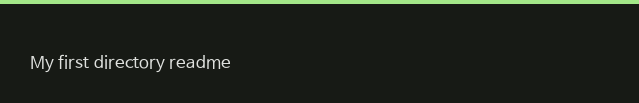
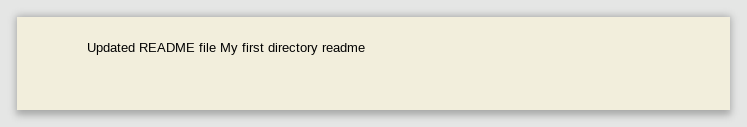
(30, 64) none -> [87,43,216,55] Updated README file

